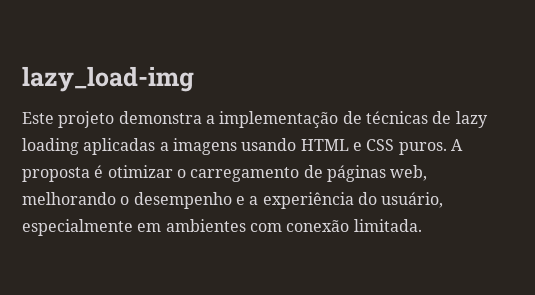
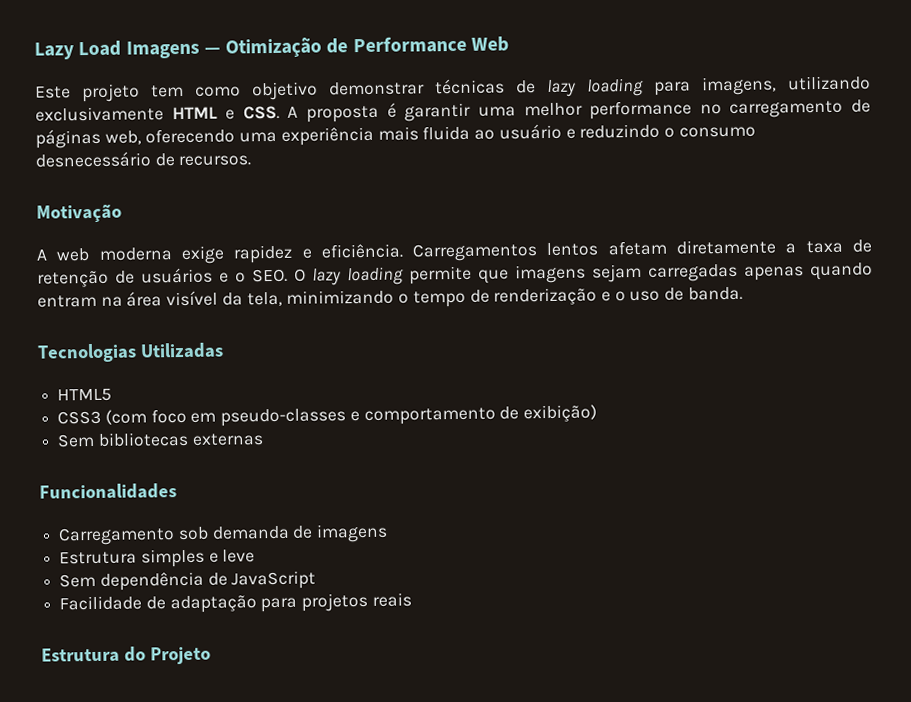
[22,66,194,92] [22,111,488,128] [22,138,463,155] [22,165,428,182] [22,192,444,209] [22,219,422,236] lazy_load-img // Este projeto demonstra a implementação de técnicas de lazy loading aplicadas a imagens usando HTML e CSS puros. A proposta é otimizar o carregamento de páginas web, melhorando o desempenho e a experiência do usuário, especialmente em ambientes com conexão limitada. -> [34,35,509,60] [35,75,871,103] [35,99,872,123] [35,123,756,149] [35,151,252,168] [36,203,122,224] [36,239,872,265] [37,262,873,288] [37,286,743,308] [37,342,224,363] [57,388,113,402] [57,404,598,427] [57,431,264,448] [39,483,177,500] [58,523,389,546] [59,548,256,568] [59,570,317,591] [59,592,412,614] [41,646,211,665] Lazy Load Imagens — Otimização de Performance Web // Este projeto tem como objetivo demonstrar técnicas de lazy loading para imagens, utilizando exclusivamente HTML e CSS. A proposta é garantir uma melhor performance no carregamento de páginas web, oferecendo uma experiência mais fluida ao usuário e reduzindo o consumo desnecessário de recursos. // Motivação // A web moderna exige rapidez e eficiência. Carregamentos lentos afetam diretamente a taxa de retenção de usuários e o SEO. O lazy loading permite que imagens sejam carregadas apenas quando entram na área visível da tela, minimizando o tempo de renderização e o uso de banda. // Tecnologias Utilizadas // HTML5 // CSS3 (com foco em pseudo-classes e comportamento de exibição) // Sem bibliotecas externas // Funcionalidades // Carregamento sob demanda de imagens // Estrutura simples e leve // Sem dependência de JavaScript // Facilidade de adaptação para projetos reais // Estrutura do Projeto

